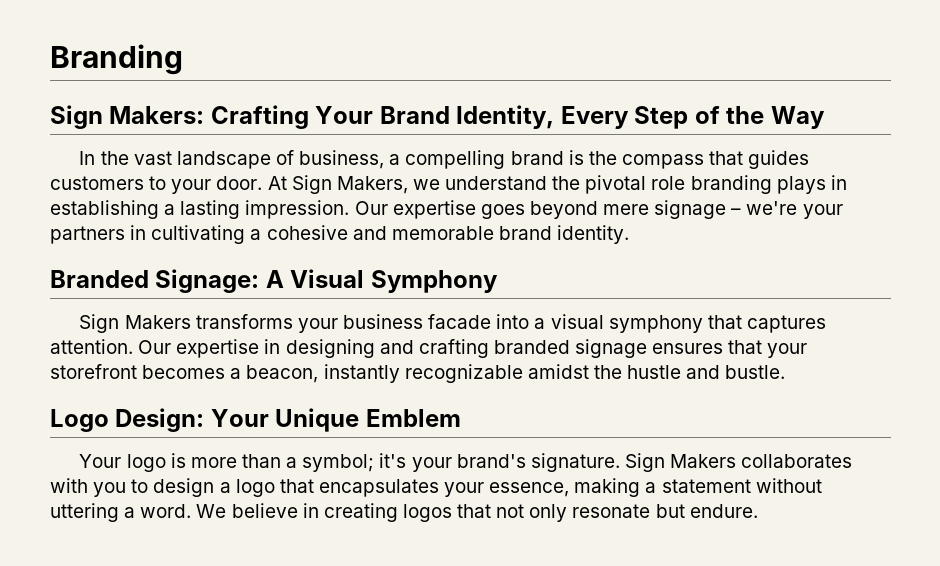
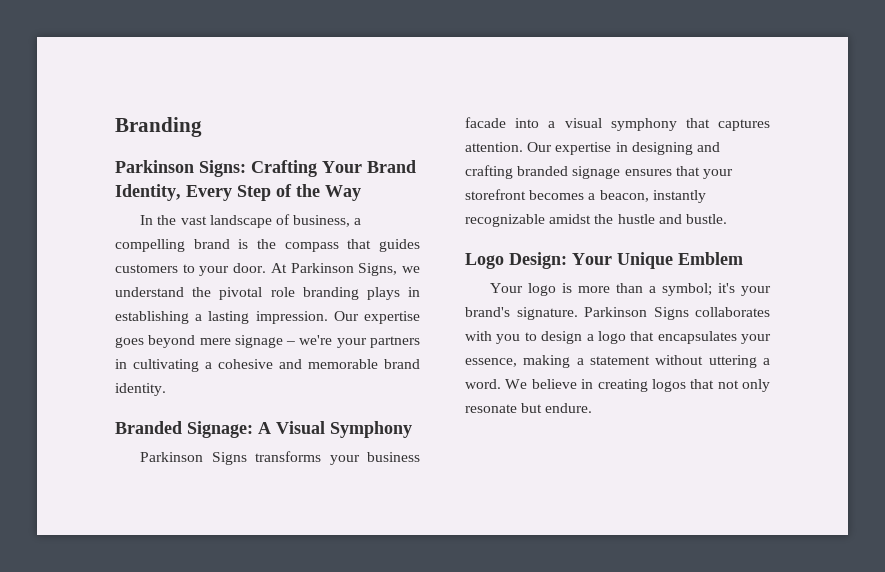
[50,105,205,129] Sign Makers: -> [115,160,246,177] Parkinson Signs:
[291,175,408,194] Sign Makers, -> [290,263,398,276] Parkinson Signs,
[79,314,191,333] Sign Makers -> [140,452,247,465] Parkinson Signs
[624,453,737,472] Sign Makers -> [584,307,689,320] Parkinson Signs

